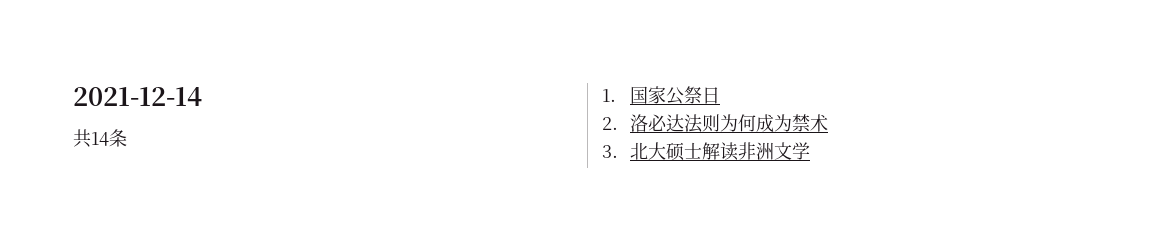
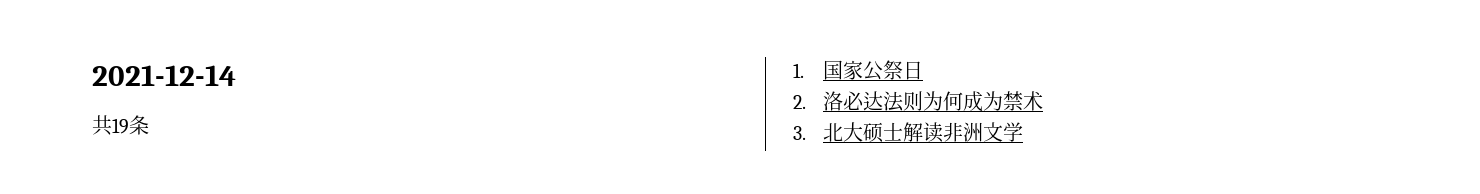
[91,132,109,146] 14 -> [112,118,129,134] 19

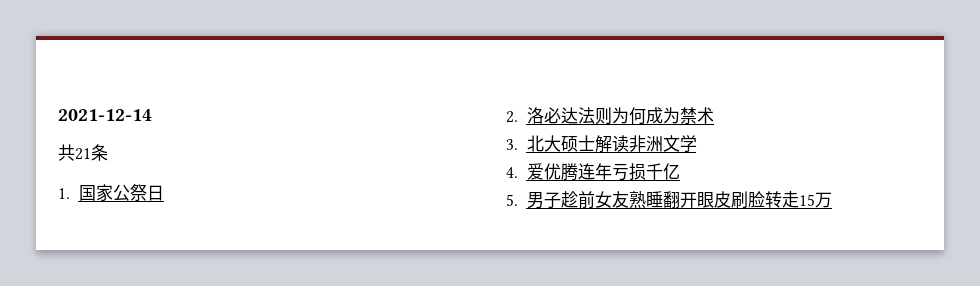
[112,118,129,134] 19 -> [75,148,91,160] 21
(1023, 132) none -> [506,163,680,181] [506,191,832,209] // 4.爱优腾连年亏损千亿 // 5.男子趁前女友熟睡翻开眼皮刷脸转走15万

